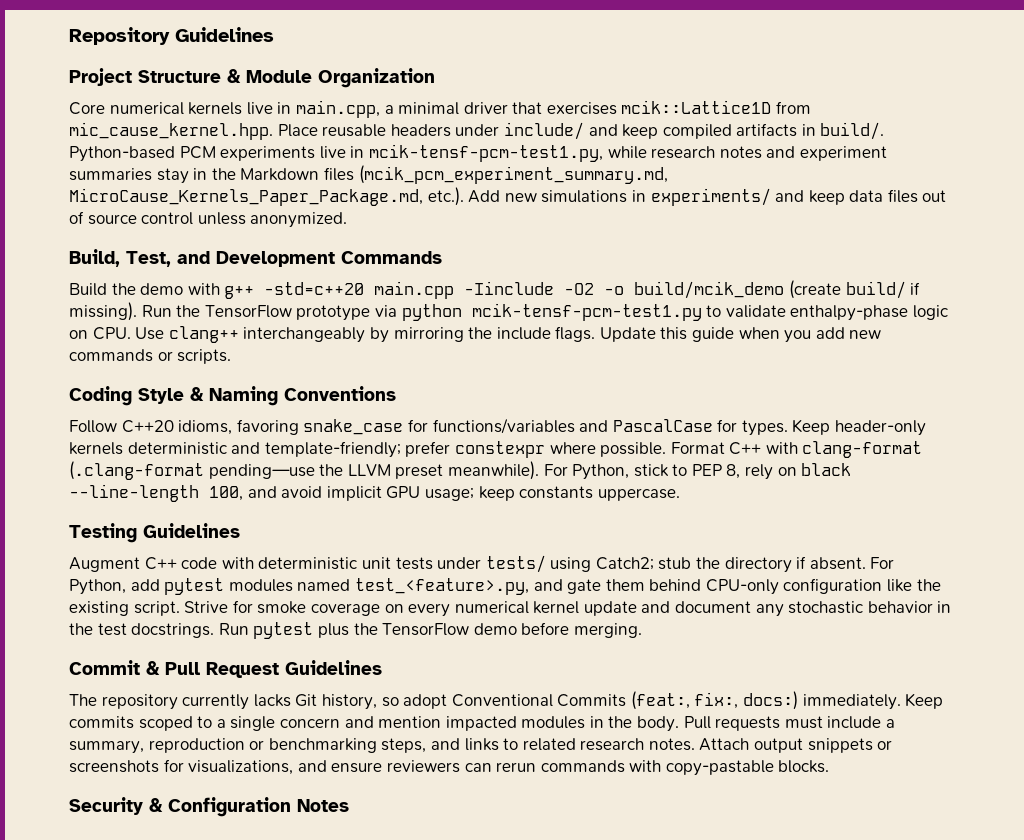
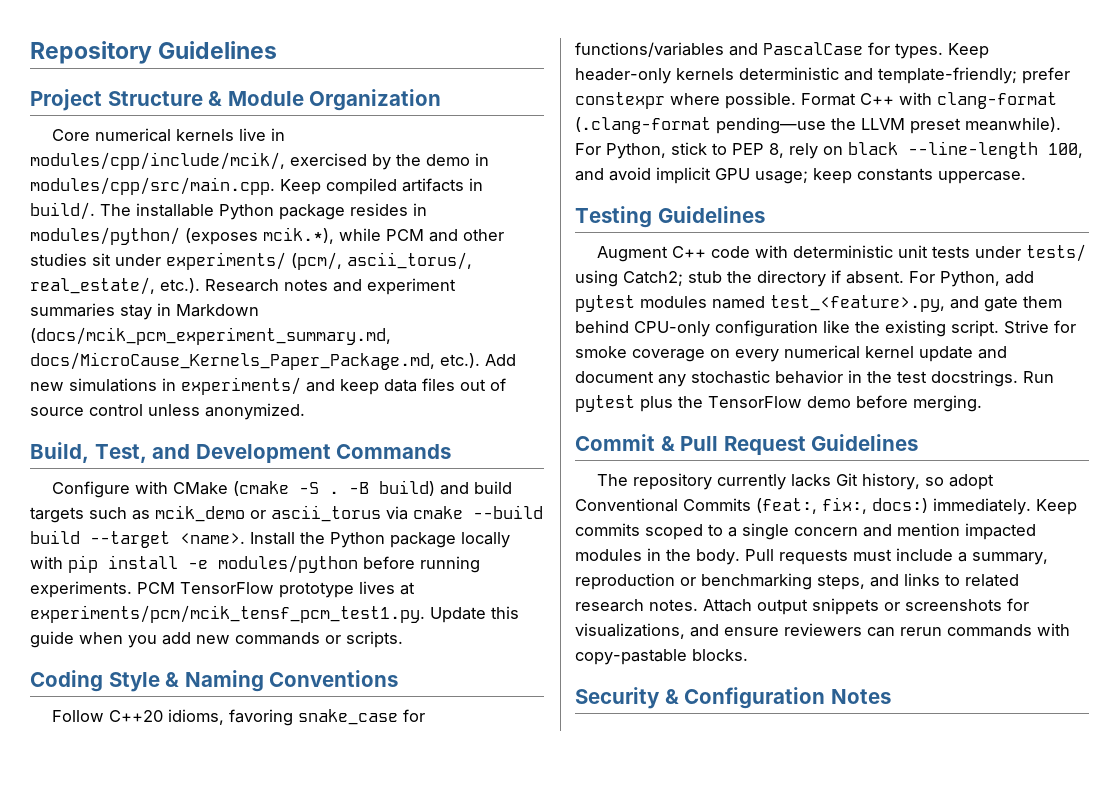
[295,100,812,118] [69,122,885,140] [69,144,716,162] main.cpp, a minimal driver that exercises mcik::Lattice1D from mic_cause_kernel.hpp. Place reusable headers under include/ and keep compiled artifacts in build/. Python-based PCM experiments live in mcik-tensf-pcm-test1.py, while research -> [30,152,489,170] [30,177,483,195] [30,202,427,220] [30,227,504,245] [30,252,472,270] [30,277,279,295] modules/cpp/include/mcik/, exercised by the demo in modules/cpp/src/main.cpp. Keep compiled artifacts in build/. The installable Python package resides in modules/python/ (exposes mcik.*), while PCM and other studies sit under experiments/ (pcm/, ascii_torus/, real_estate/, etc.). Research
[211,165,668,184] [69,188,423,206] the Markdown files (mcik_pcm_experiment_summary.md, MicroCause_Kernels_Paper_Package.md, -> [176,304,259,317] [30,327,391,345] [30,352,435,370] Markdown (docs/mcik_pcm_experiment_summary.md, docs/MicroCause_Kernels_Paper_Package.md,
[69,280,921,299] [69,302,948,321] [69,326,596,343] Build the demo with g++ -std=c++20 main.cpp -Iinclude -O2 -o build/mcik_demo (create build/ if missing). Run the TensorFlow prototype via python mcik-tensf-pcm-test1.py to validate enthalpy-phase logic on CPU. Use clang++ interchangeably by mirroring the include flags. -> [52,480,513,498] [30,505,543,523] [30,530,510,548] [30,555,480,573] [30,581,415,598] [30,605,425,623] Configure with CMake (cmake -S . -B build) and build targets such as mcik_demo or ascii_torus via cmake --build build --target <name>. Install the Python package locally with pip install -e modules/python before running experiments. PCM TensorFlow prototype lives at experiments/pcm/mcik_tensf_pcm_test1.py.

